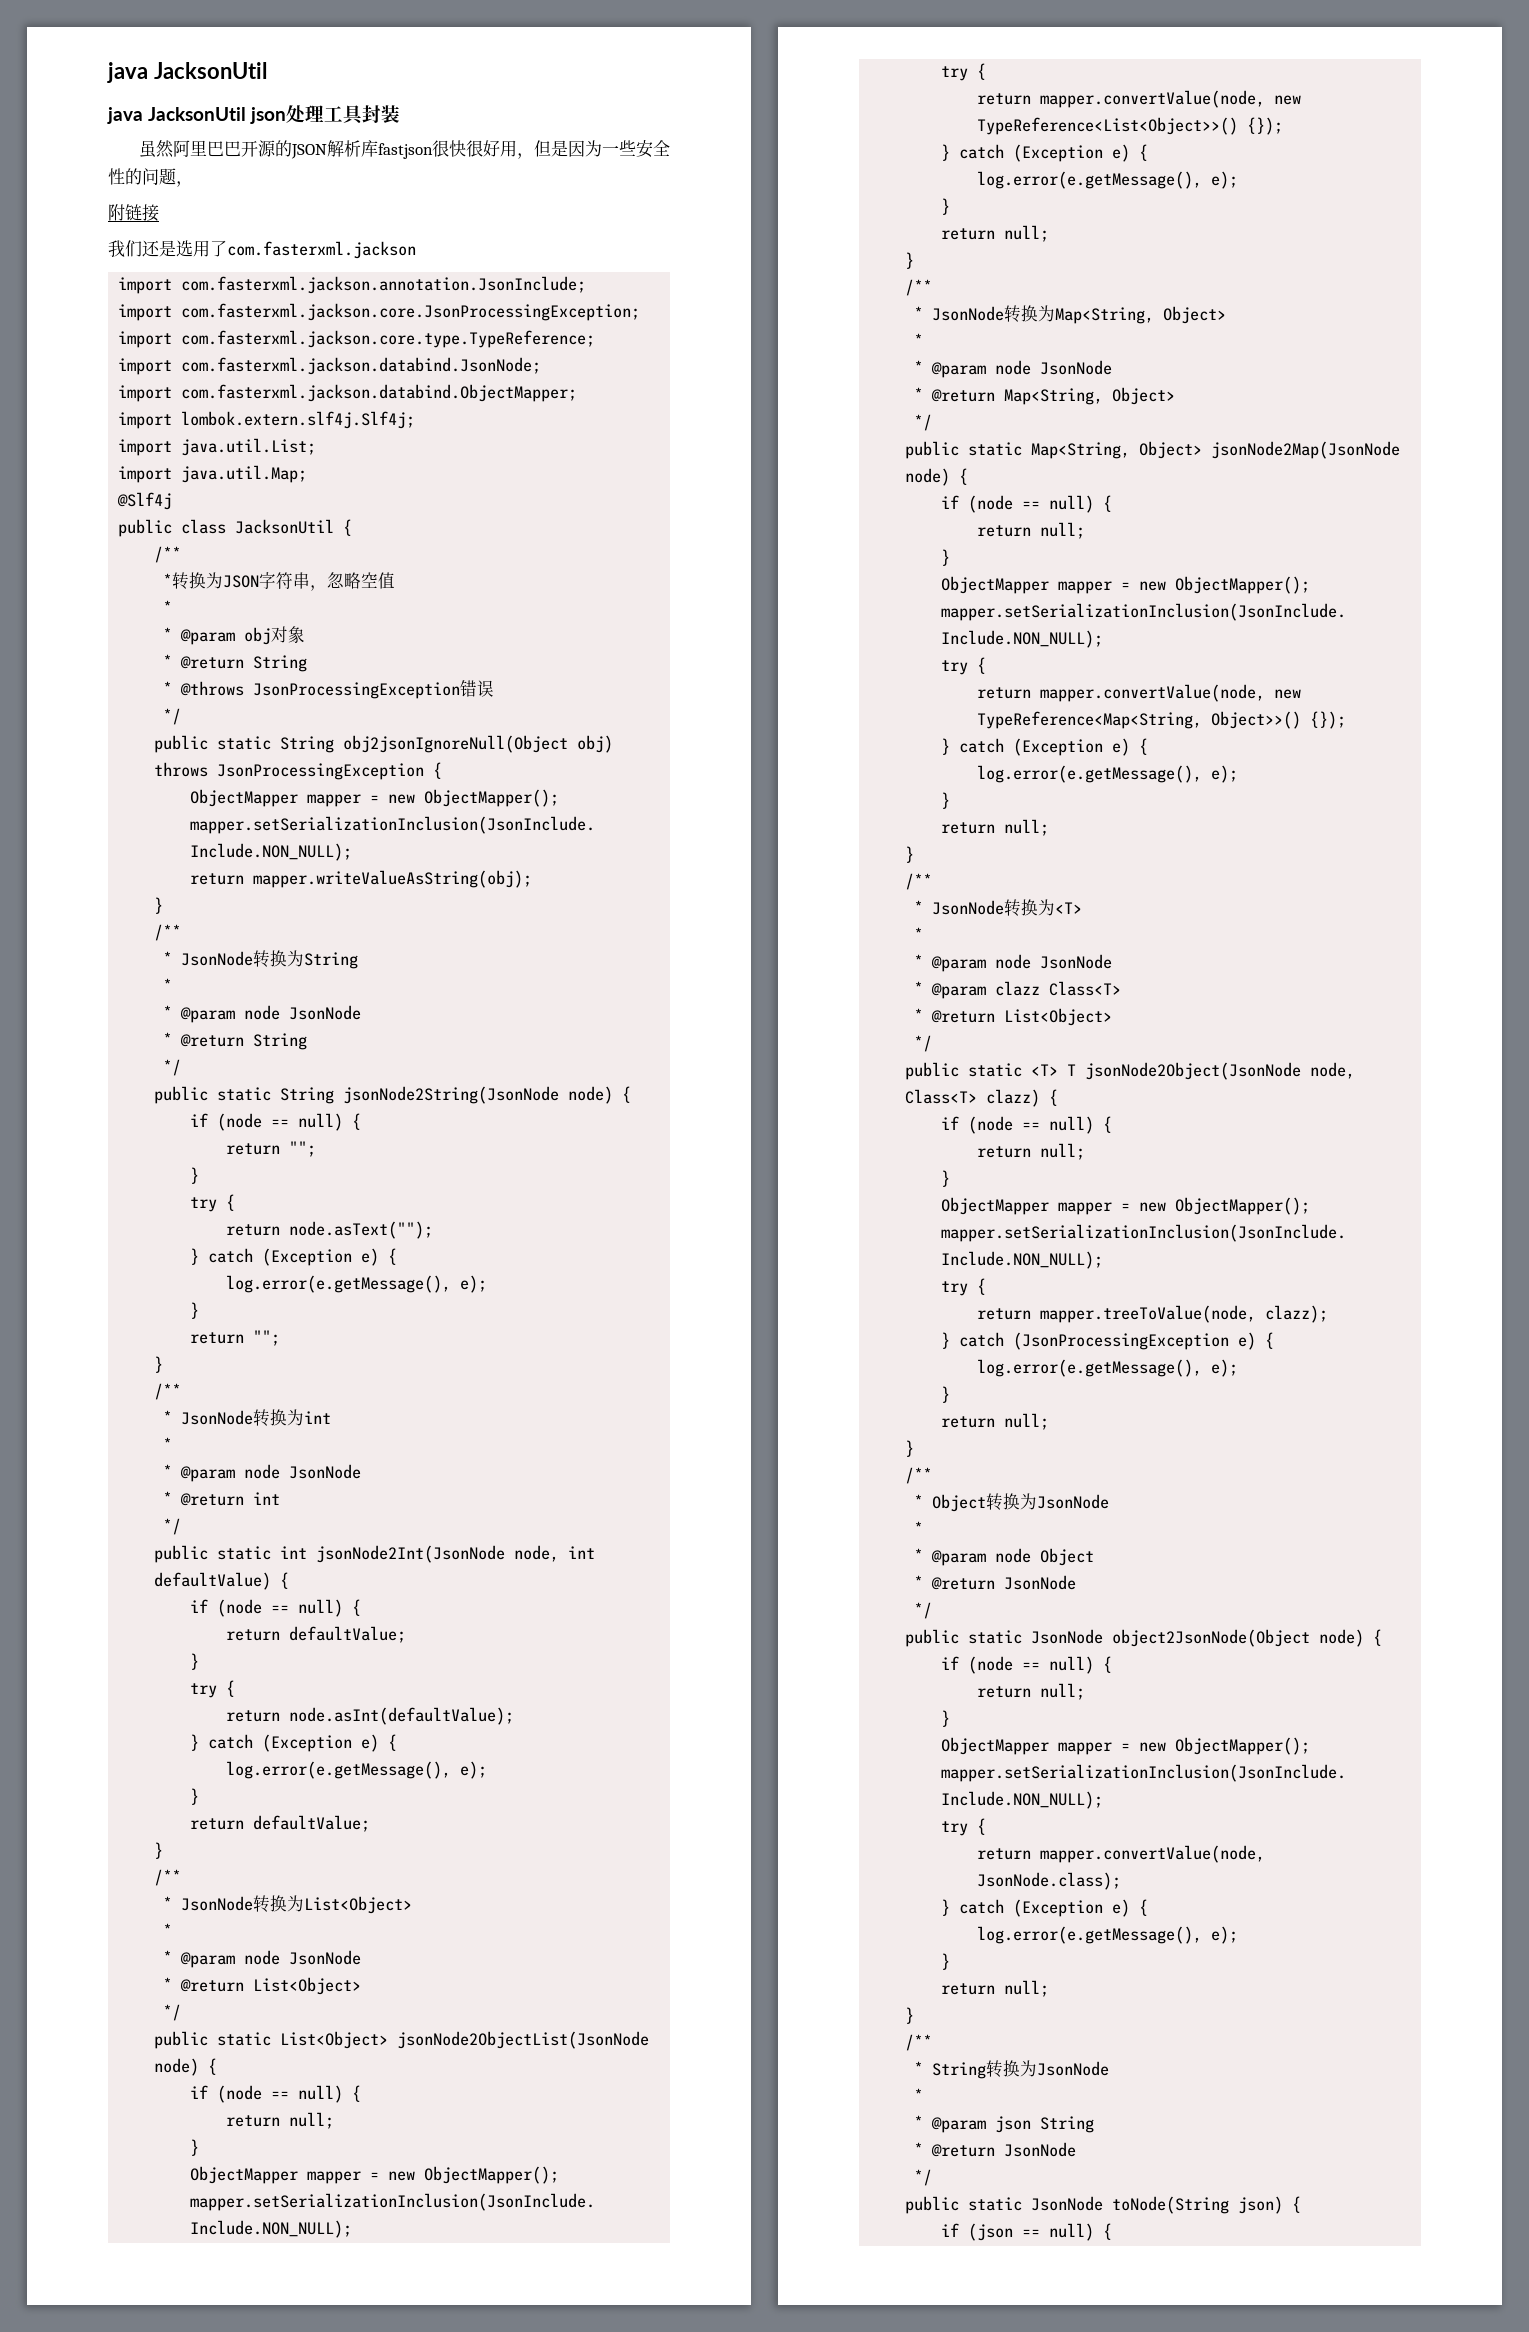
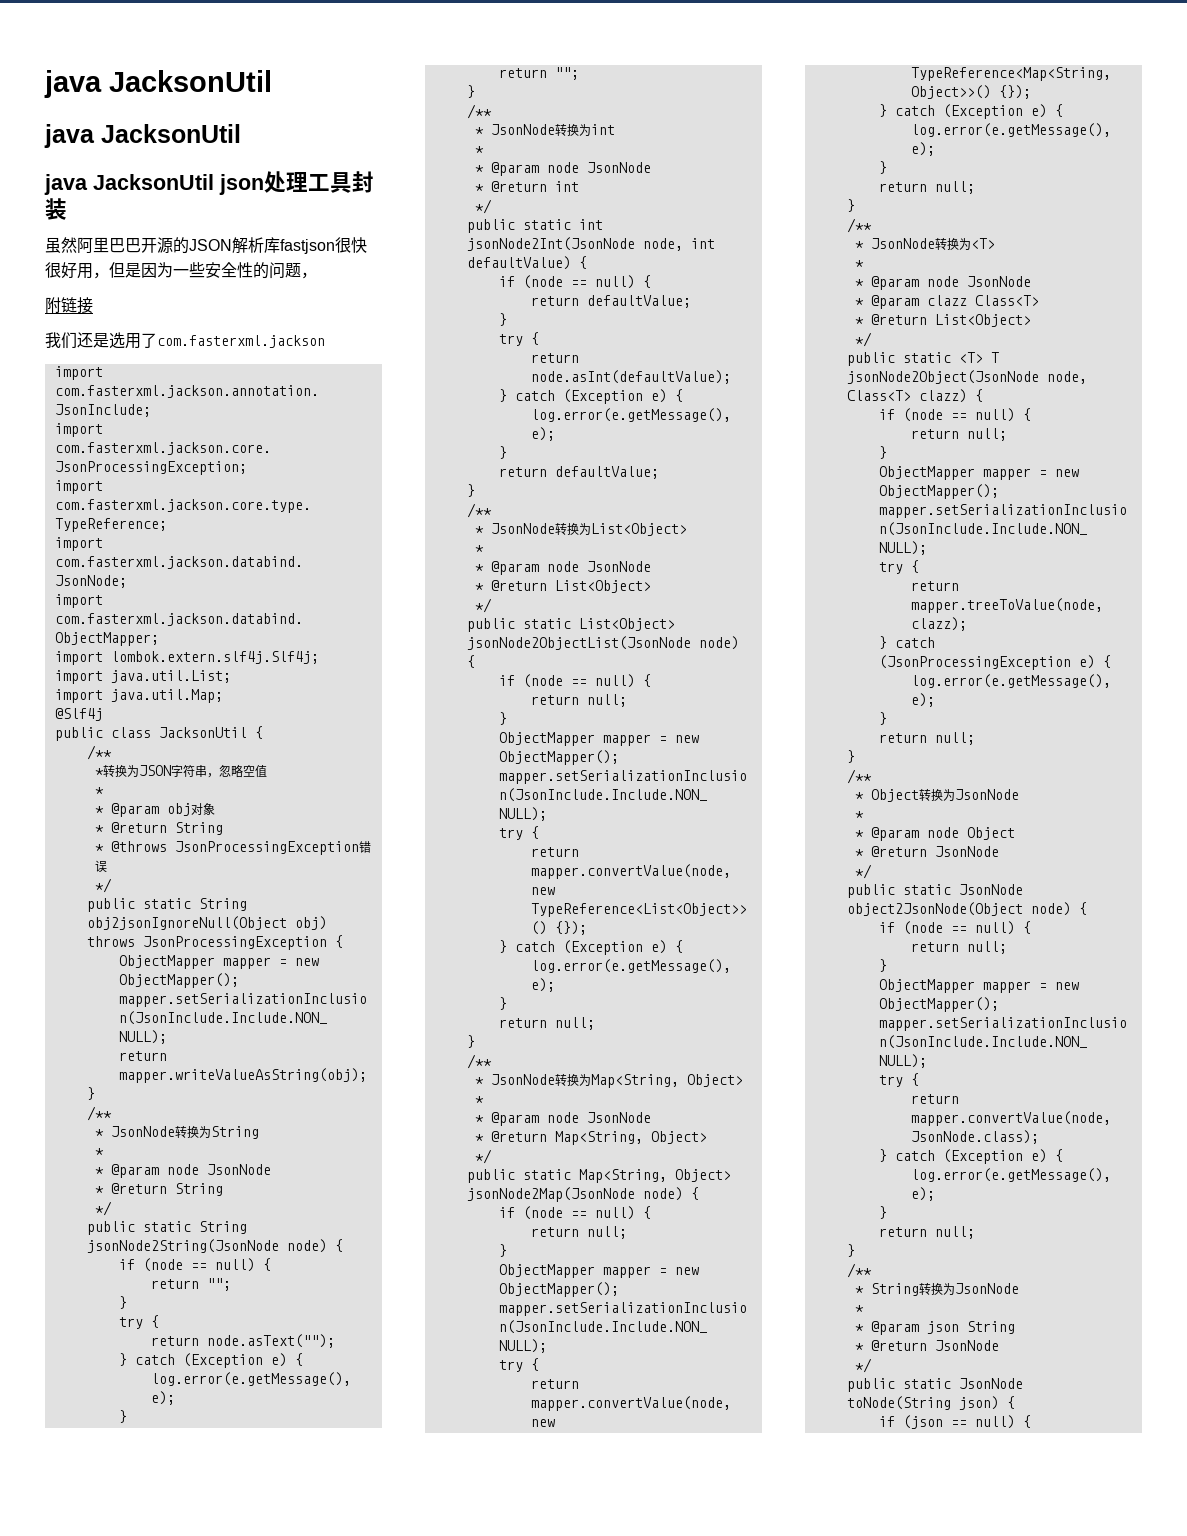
[107,62,267,83] [107,107,246,124] java JacksonUtil // java JacksonUtil -> [44,70,272,98] [44,124,241,148] [44,174,214,195] java JacksonUtil // java JacksonUtil // java JacksonUtil

